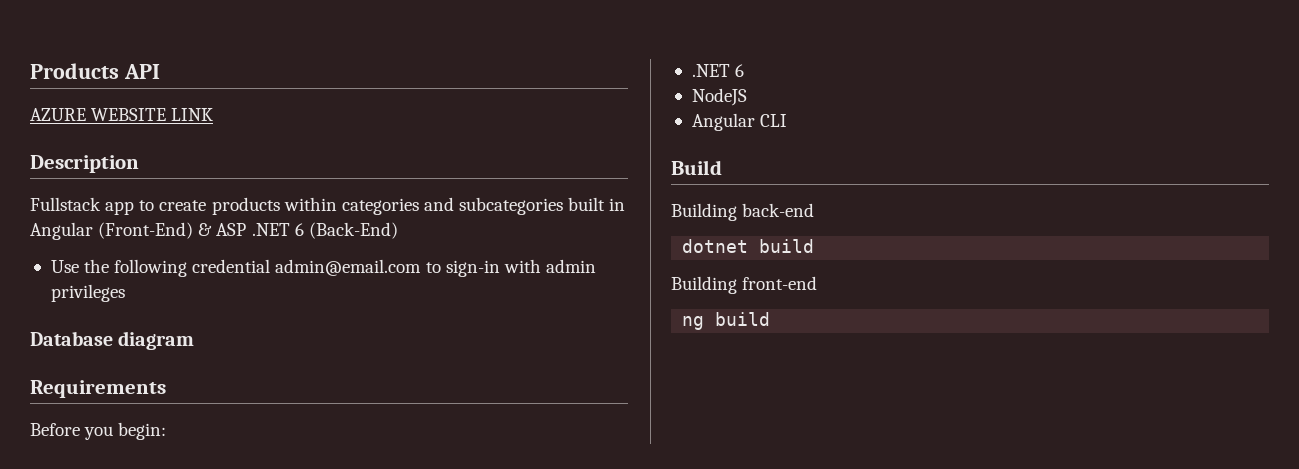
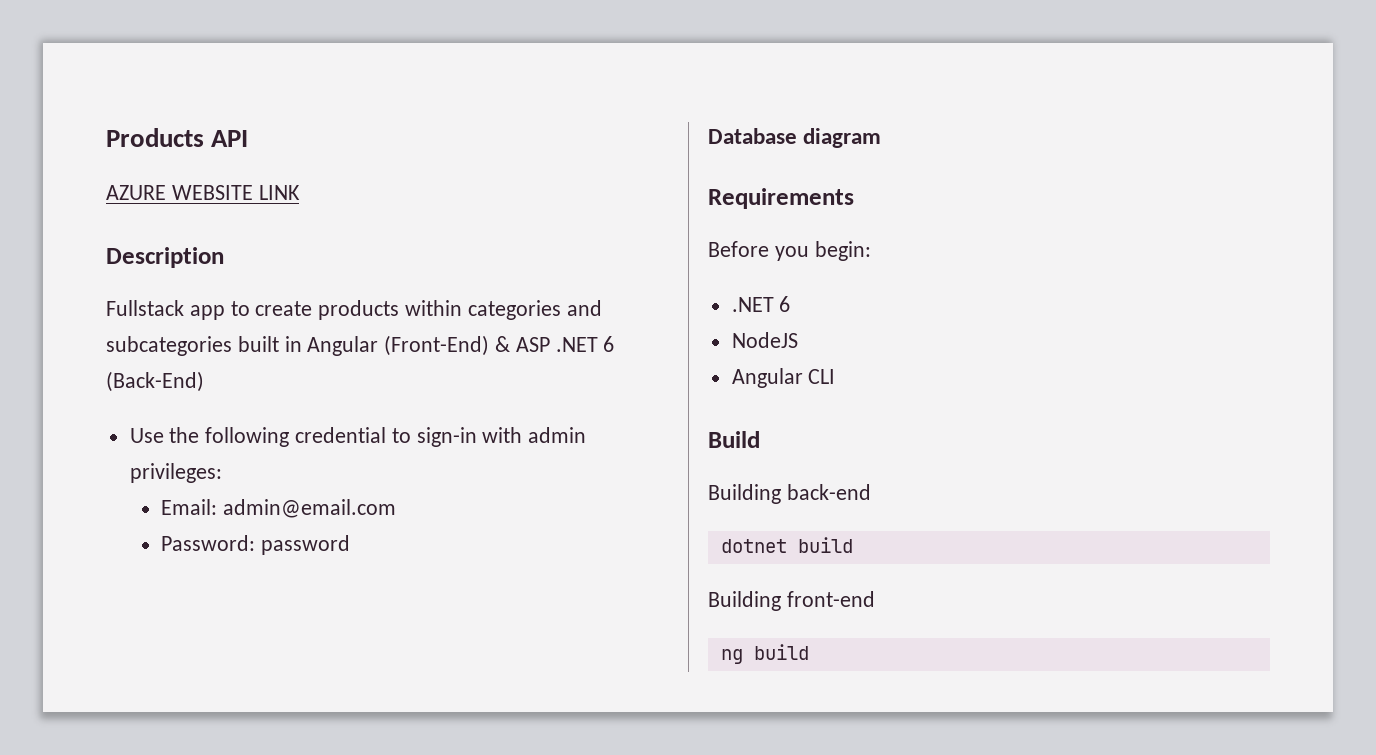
[275,259,422,276] admin@email.com -> (387, 435) none
[50,284,125,302] privileges -> [129,463,222,483] [161,499,396,518] [161,535,350,555] privileges: // Email: admin@email.com // Password: password

